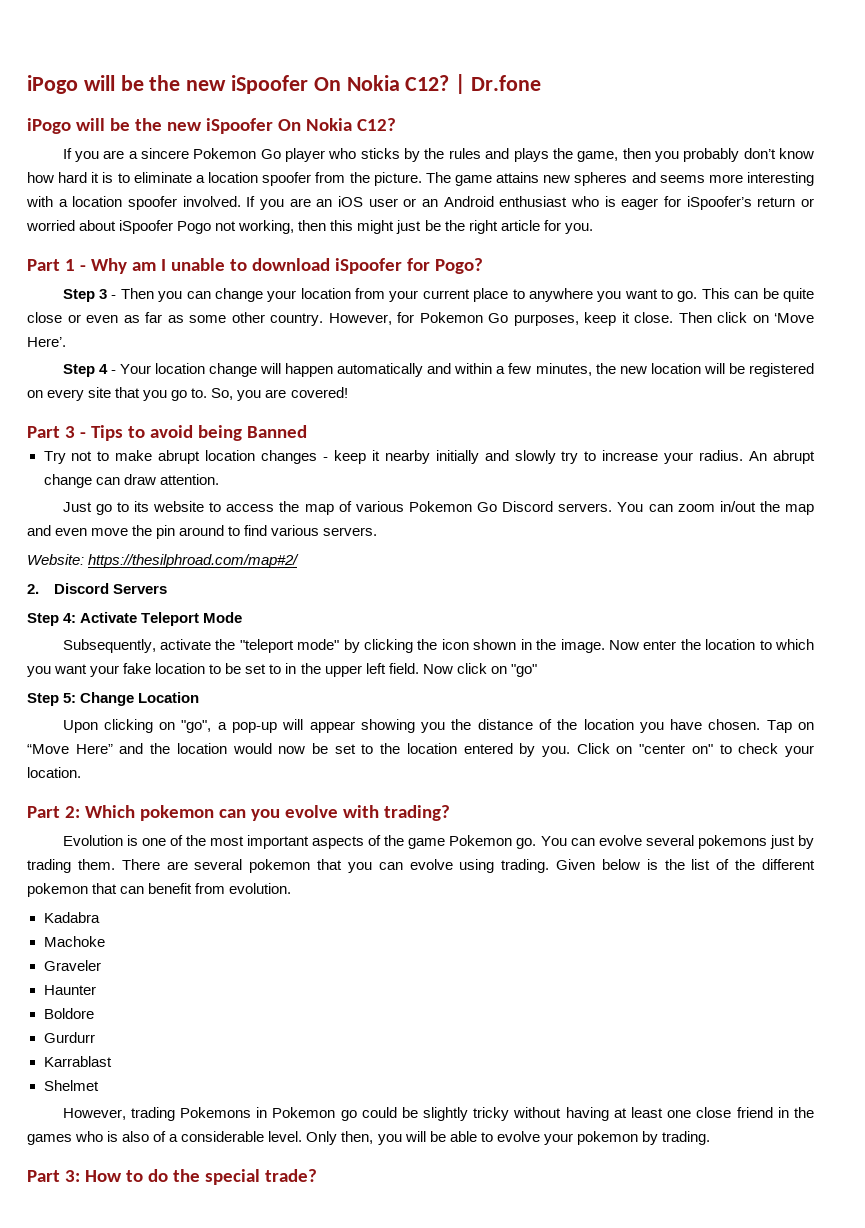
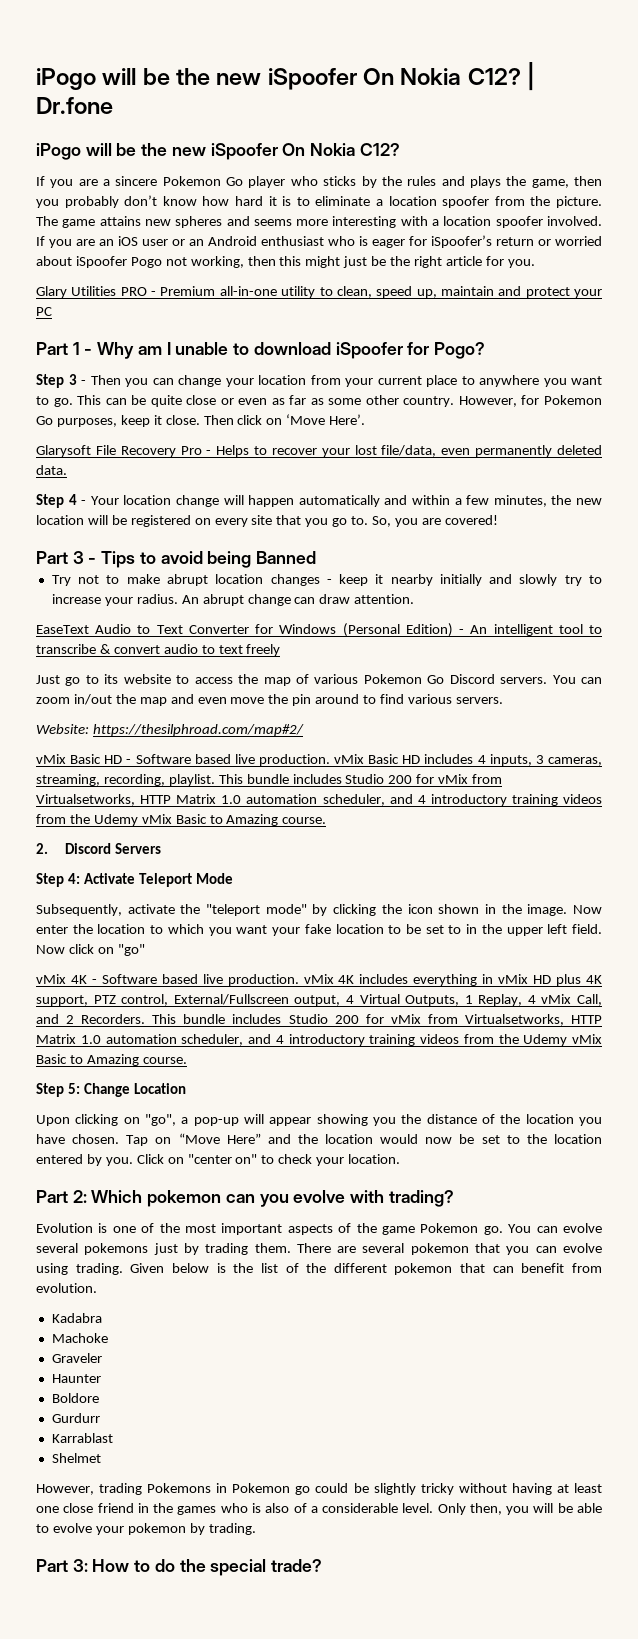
(593, 228) none -> [36,286,603,298] [36,307,52,316] // Glary Utilities PRO - Premium all-in-one utility to clean, speed up, maintain and protect your PC
(66, 342) none -> [36,445,602,457] [36,465,67,475] // Glarysoft File Recovery Pro - Helps to recover your lost file/data, even permanently deleted data.
(219, 479) none -> [36,623,602,637] [36,644,281,656] // EaseText Audio to Text Converter for Windows (Personal Edition) - An intelligent tool to transcribe & convert audio to text freely
(300, 561) none -> [36,754,602,766] [36,774,503,786] [36,794,603,806] [36,814,327,826] // vMix Basic HD - Software based live production. vMix Basic HD includes 4 inputs, 3 cameras, streaming, recording, playlist. This bundle includes Studio 200 for vMix from Virtualsetworks, HTTP Matrix 1.0 automation scheduler, and 4 introductory training videos from the Udemy vMix Basic to Amazing course.
(537, 670) none -> [36,974,602,986] [36,994,602,1006] [36,1014,602,1026] [36,1034,602,1046] [36,1054,187,1066] // vMix 4K - Software based live production. vMix 4K includes everything in vMix HD plus 4K support, PTZ control, External/Fullscreen output, 4 Virtual Outputs, 1 Replay, 4 vMix Call, and 2 Recorders. This bundle includes Studio 200 for vMix from Virtualsetworks, HTTP Matrix 1.0 automation scheduler, and 4 introductory training videos from the Udemy vMix Basic to Amazing course.

